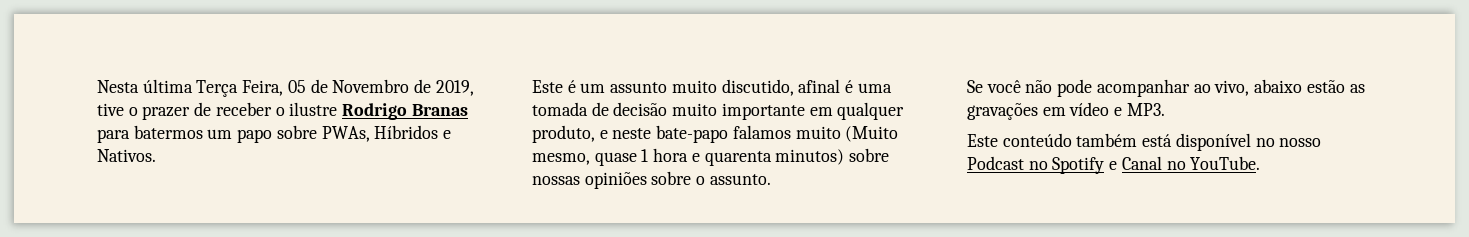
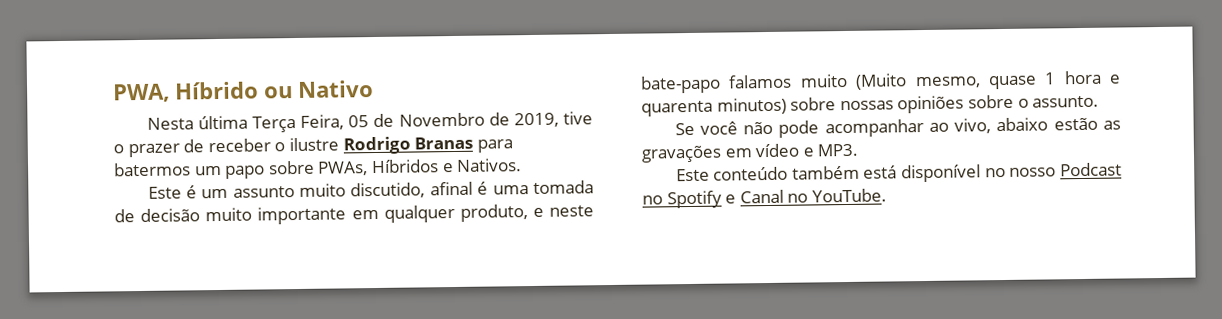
(97, 86) none -> [113,80,374,103] PWA, Híbrido ou Nativo //

